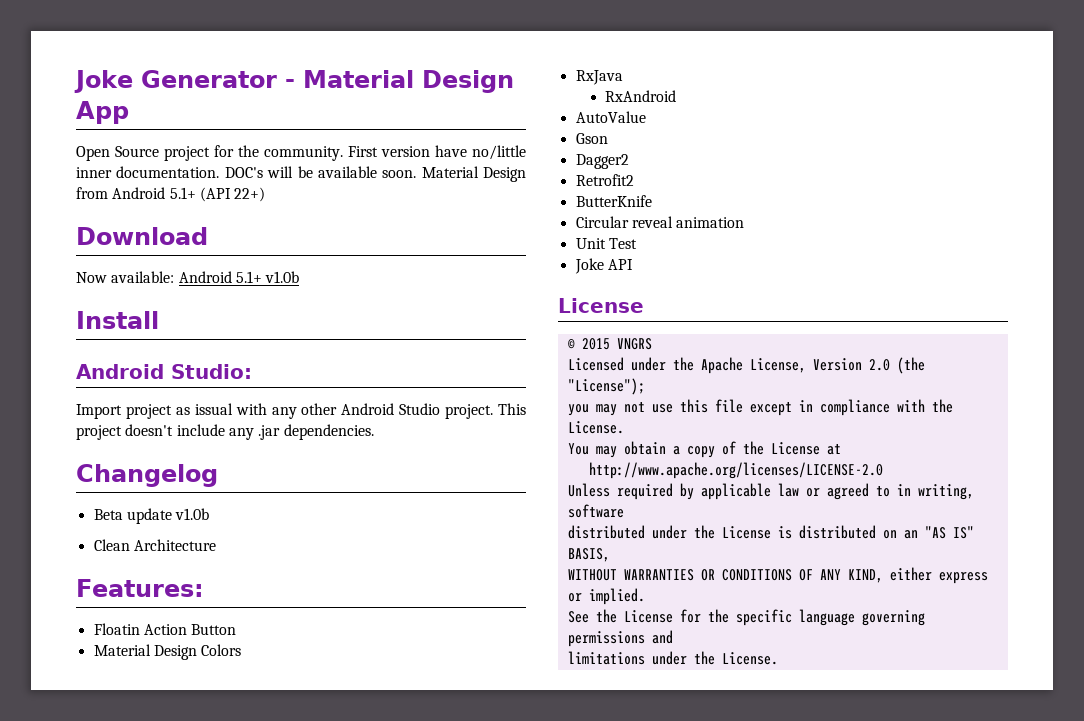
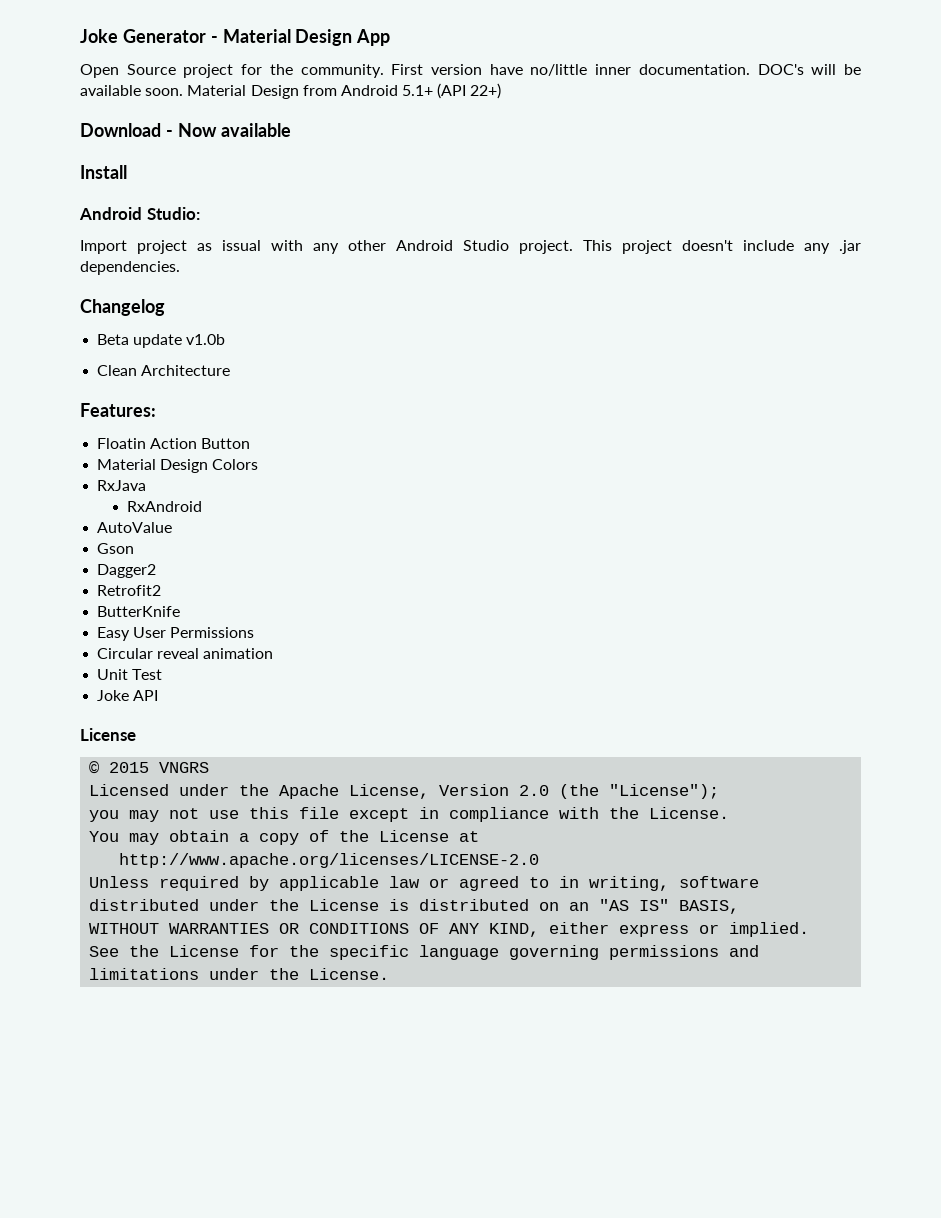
[76,271,300,283] // Now available: Android 5.1+ v1.0b -> [165,123,291,137] - Now available
(652, 201) none -> [97,627,255,641] // Easy User Permissions

